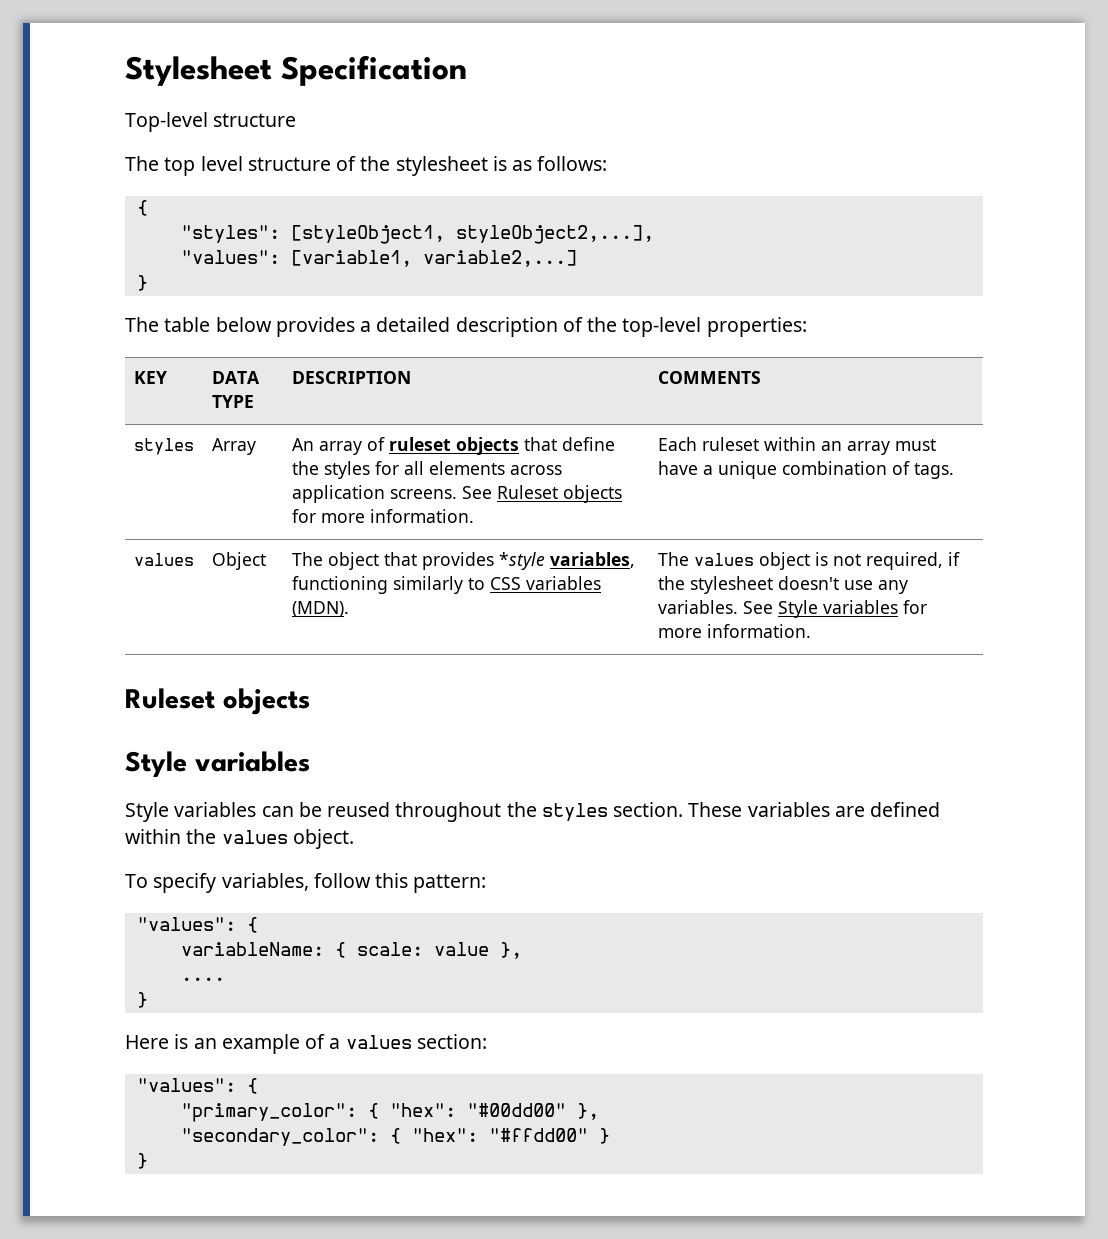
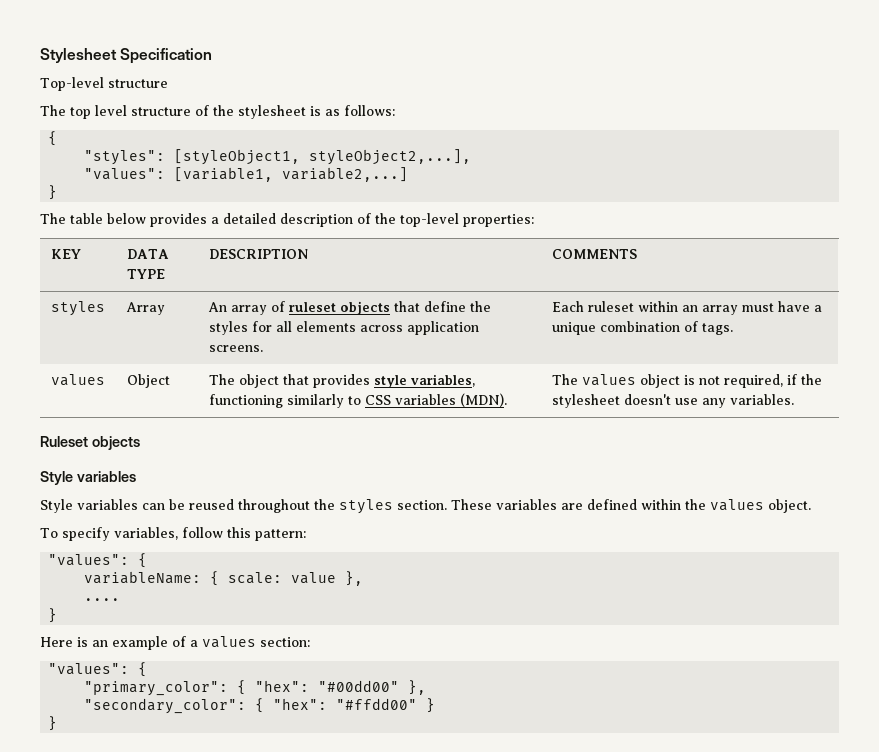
[461,485,622,503] [291,509,474,523] See Ruleset objects for more information. -> (263, 348) none
[498,552,545,570] *style -> [373,375,407,388] style
[742,600,927,618] [657,624,811,638] See Style variables for more information. -> (794, 399) none

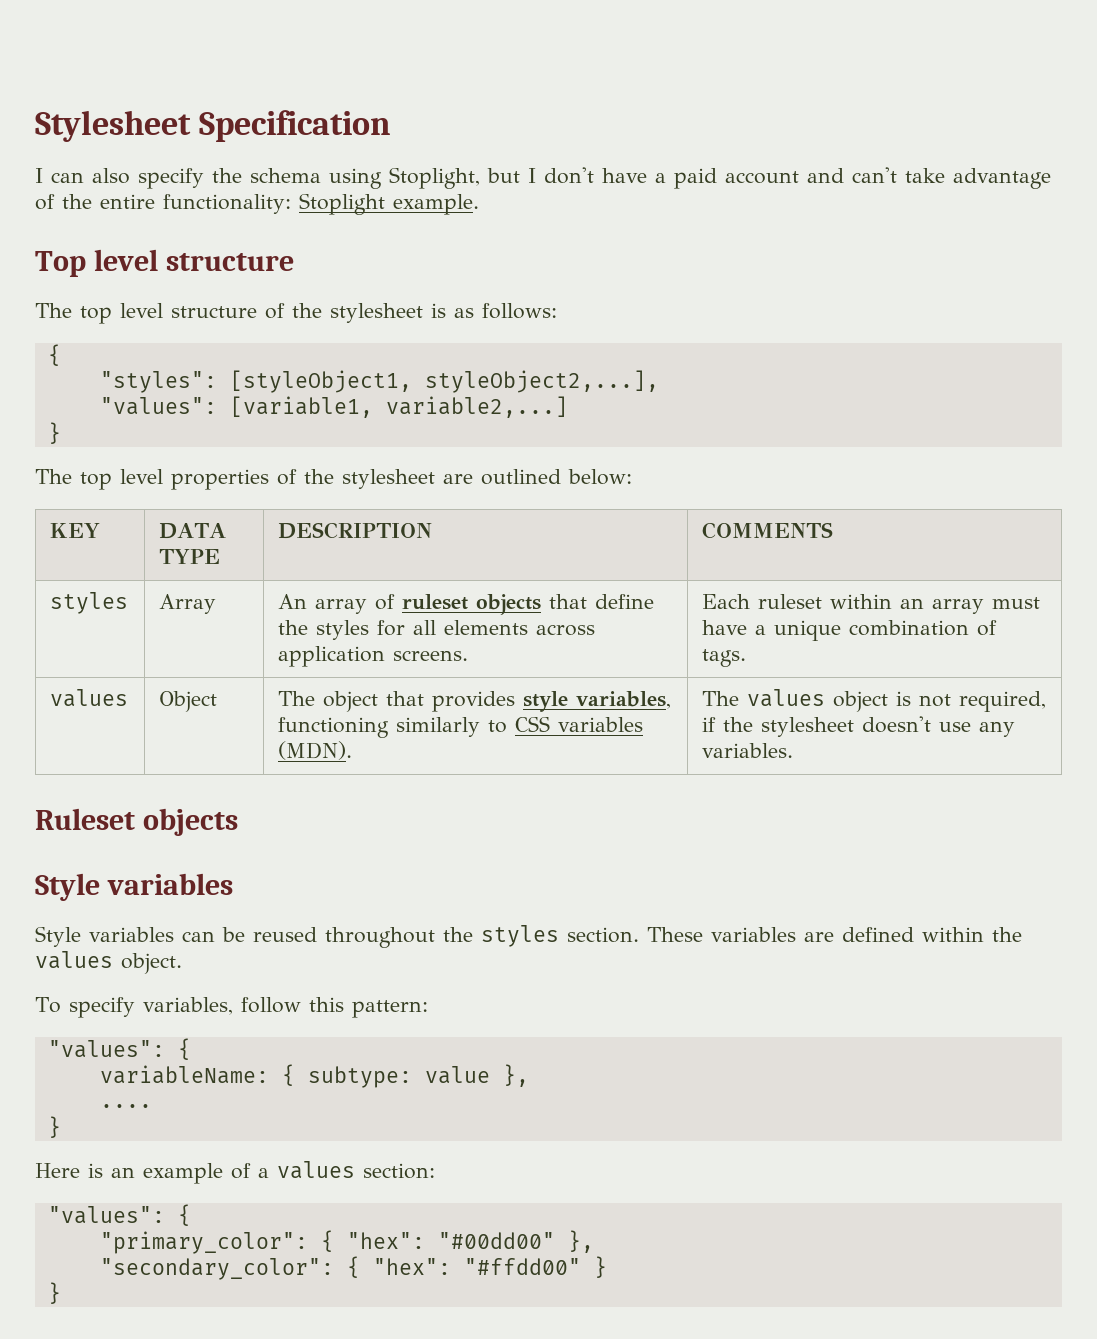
[40,77,104,91] Top-level -> [35,167,1051,189] [35,193,479,215] [35,249,158,277] I can also specify the schema using Stoplight, but I don't have a paid account and can't take advantage of the entire functionality: Stoplight example. // Top level
[70,213,534,227] table below provides a detailed description of the top-level properties: -> [80,469,632,490] top level properties of the stylesheet are outlined below:
[228,572,283,584] scale: -> [307,1066,412,1088] subtype:

